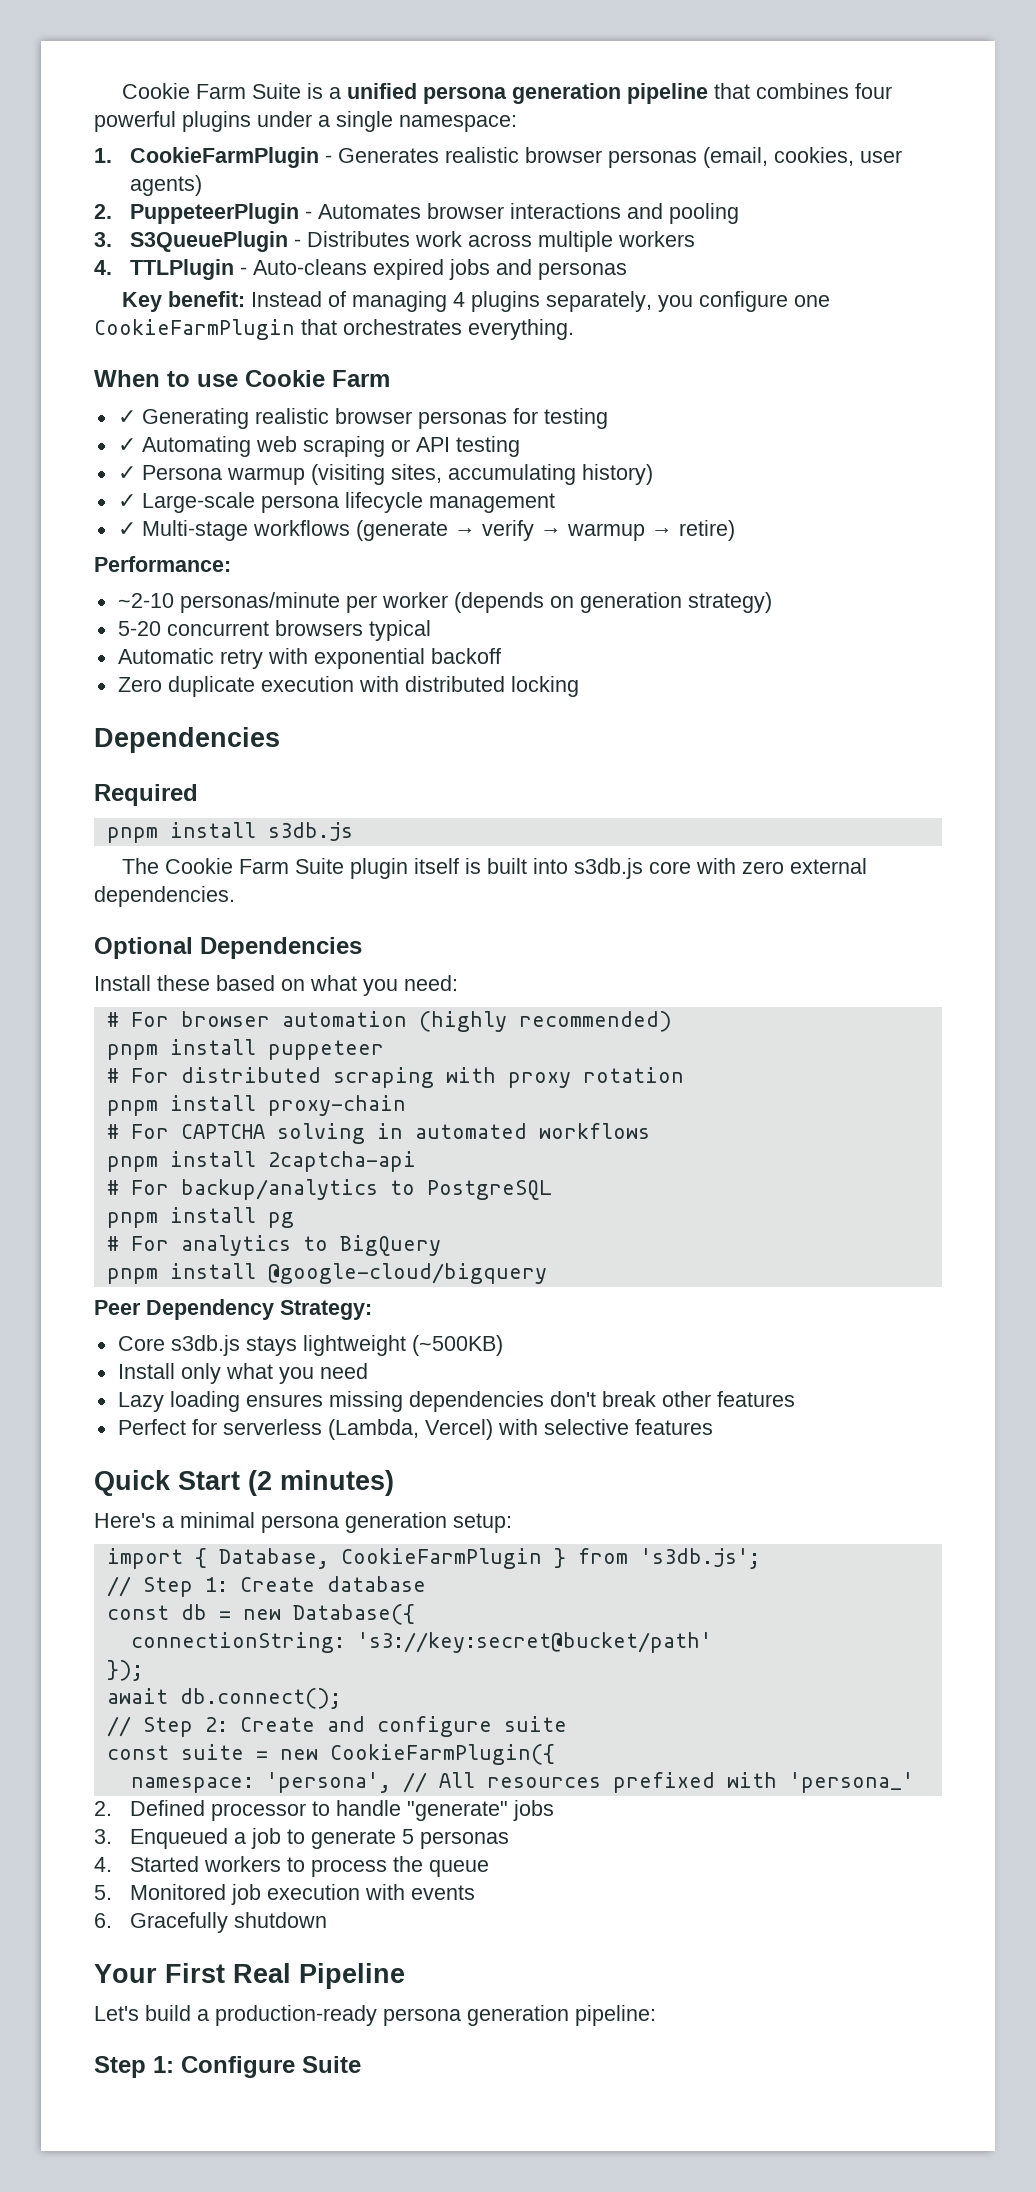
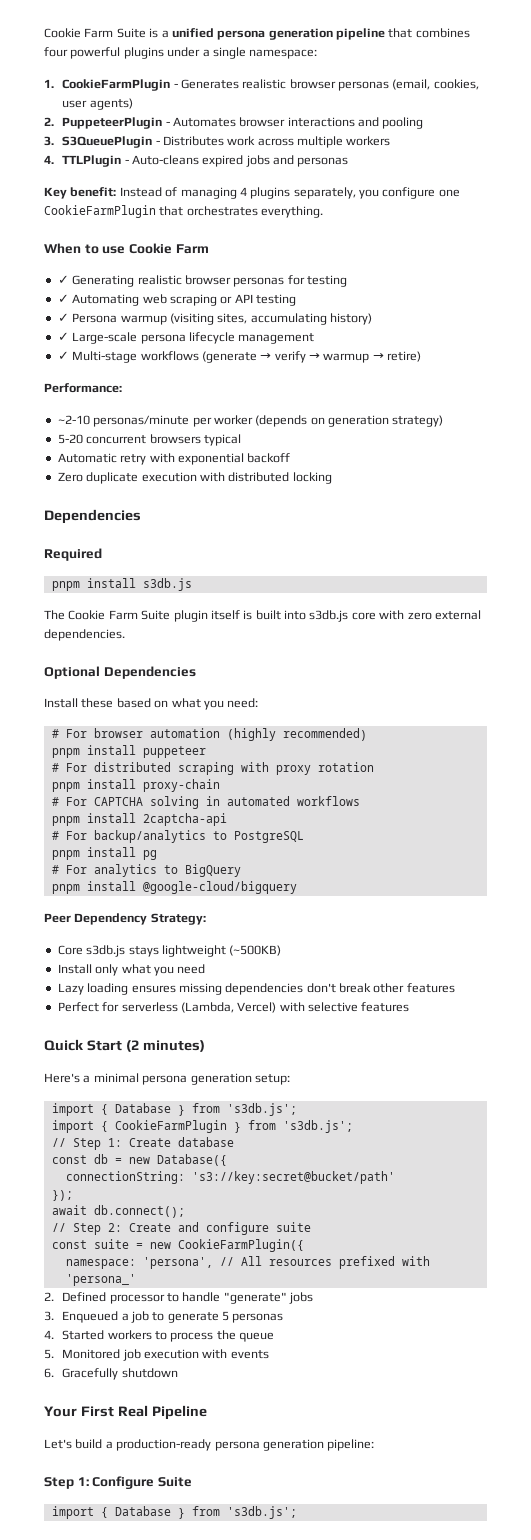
[218,1548,329,1569] Database, -> [114,1103,297,1116] [51,1120,108,1133] Database } from 's3db.js'; // import {
(361, 2064) none -> [51,1506,297,1519] // import { Database } from 's3db.js';

